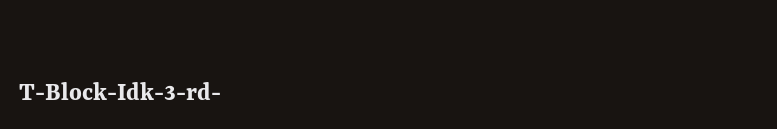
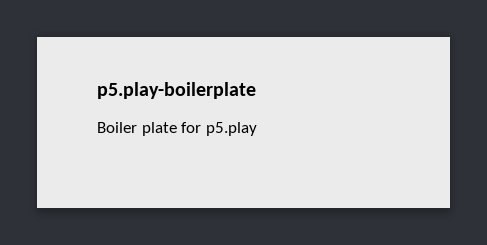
[19,82,221,100] T-Block-Idk-3-rd- -> [97,82,256,99] [97,122,257,136] p5.play-boilerplate // Boiler plate for p5.play

